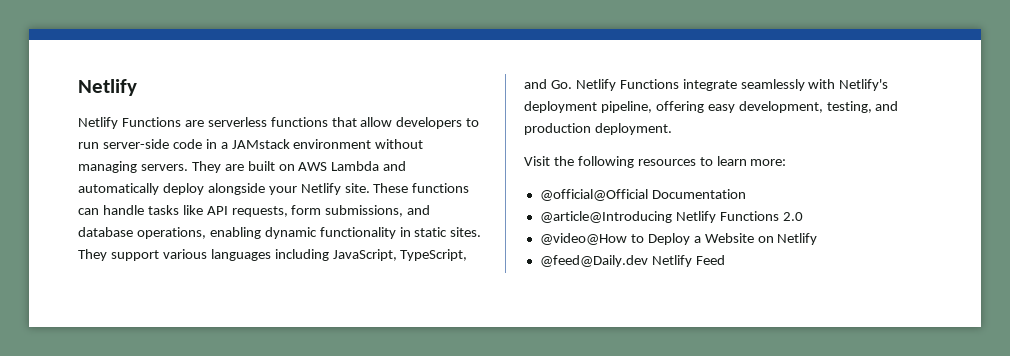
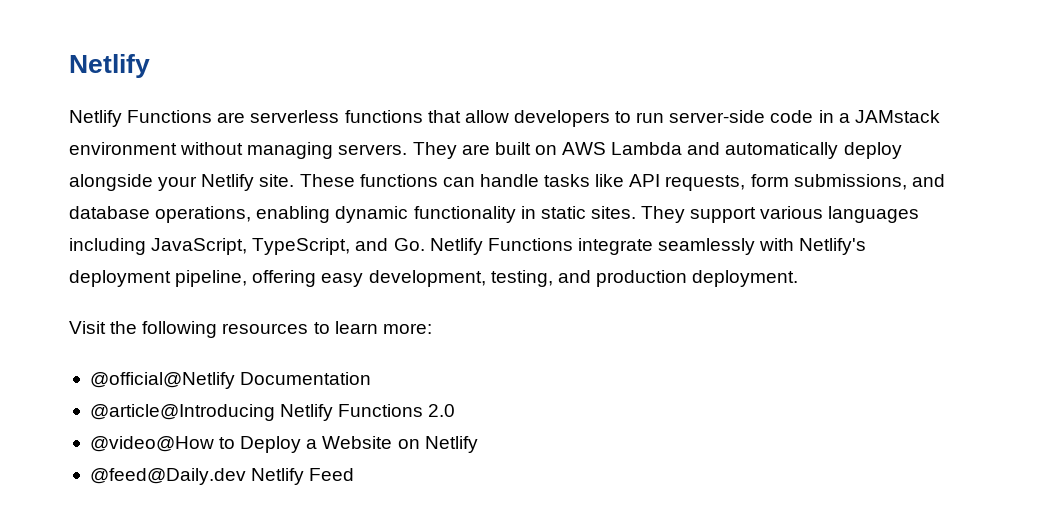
[539,189,648,201] @official@Official -> [89,372,235,389] @official@Netlify

